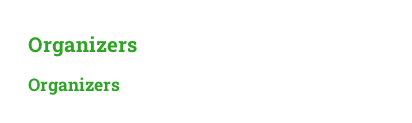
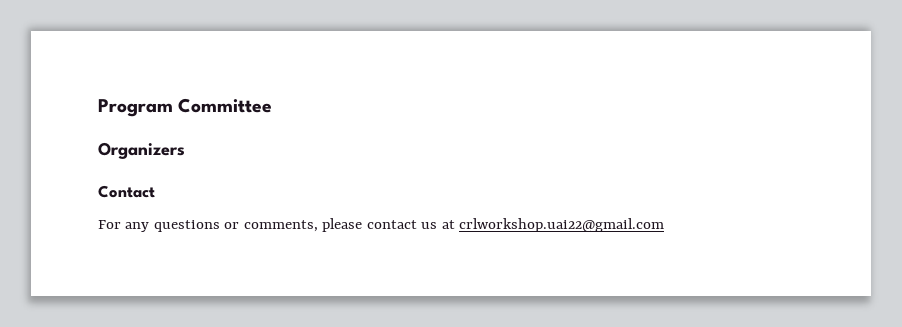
(28, 46) none -> [98,98,273,117] Program Committee //
[28,77,120,95] Organizers -> [98,185,155,198] [98,218,665,232] Contact // For any questions or comments, please contact us at crlworkshop.uai22@gmail.com

